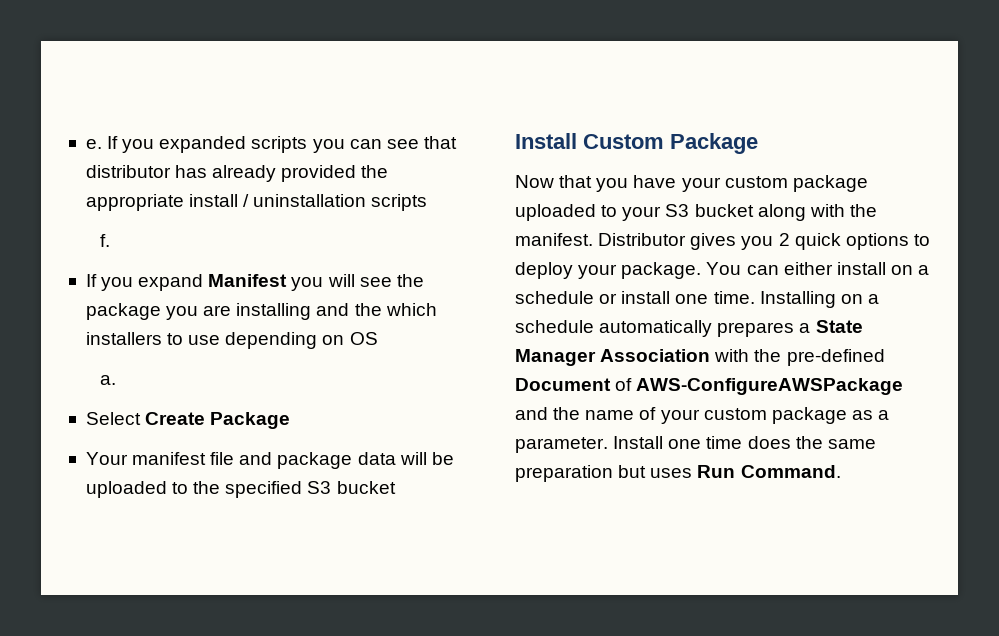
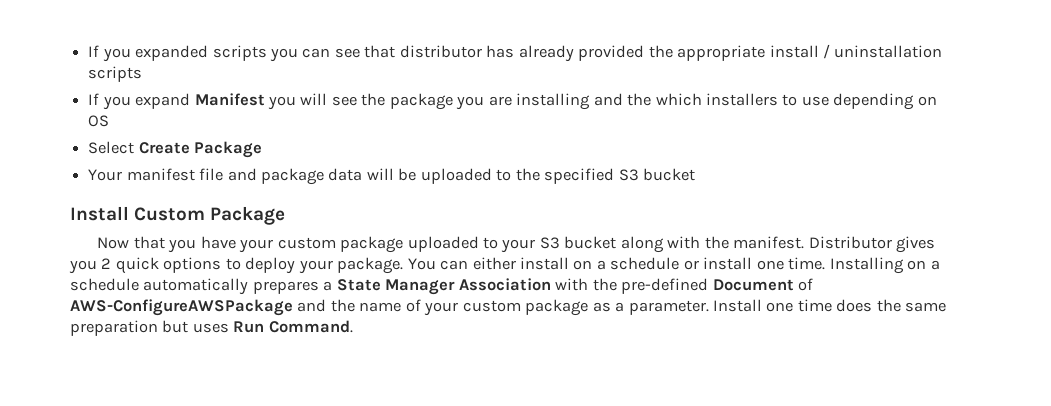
[85,139,102,149] e. -> (88, 51) none
[99,234,110,247] // f. -> (143, 74) none
[99,375,116,385] // a. -> (110, 121) none

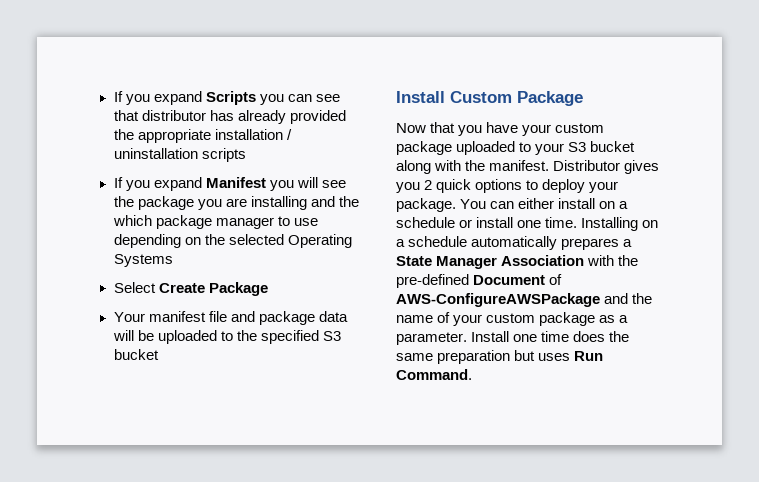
[88,45,267,62] If you expanded scripts -> [113,91,256,105] If you expand Scripts
[769,45,819,58] install -> [214,129,283,140] installation
[705,93,778,106] installers -> [155,215,274,229] package manager
[88,115,110,127] OS -> [204,234,352,248] [113,254,173,267] the selected Operating Systems

